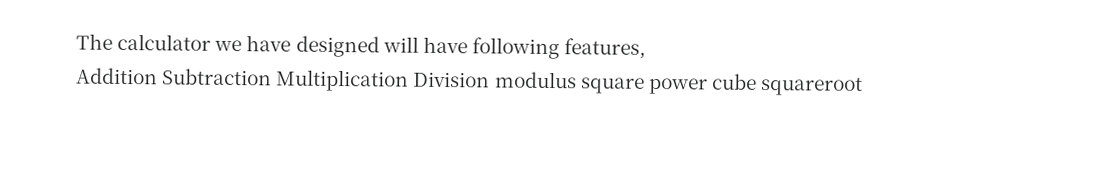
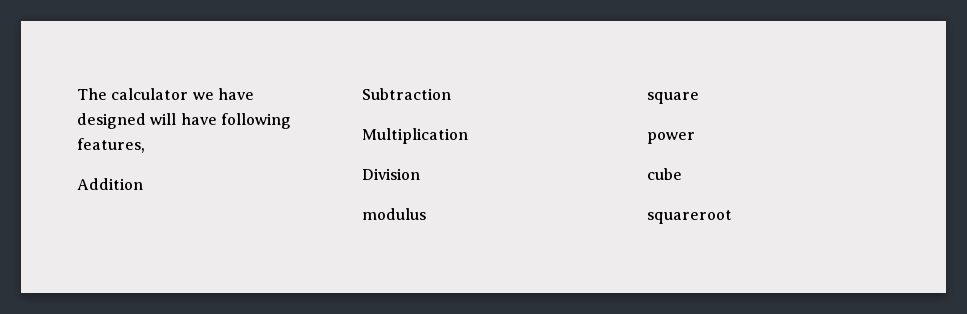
(158, 76) none -> (143, 184) //
(273, 77) none -> (451, 94) //
(410, 80) none -> (468, 136) //
(491, 79) none -> (420, 174) //
(577, 80) none -> (426, 214) //
(645, 85) none -> (699, 98) //
(708, 86) none -> (695, 138) //
(757, 81) none -> (682, 174) //

